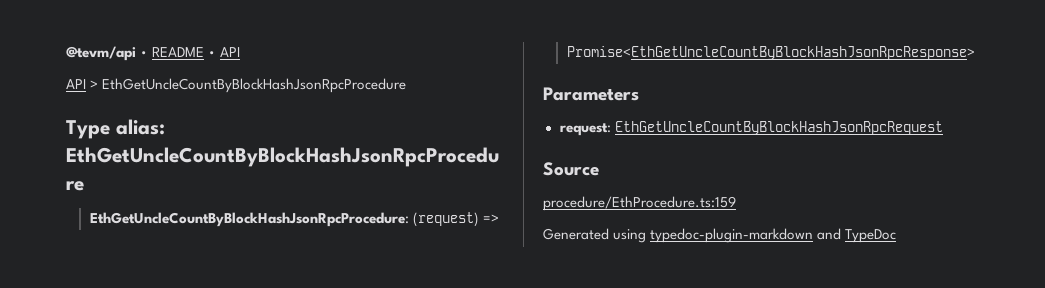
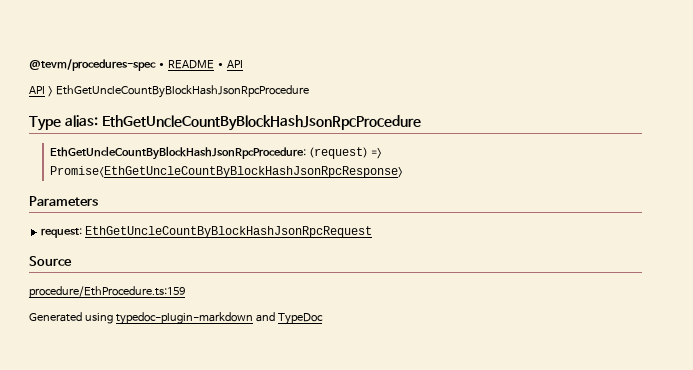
[66,46,136,61] @tevm/api -> [29,59,156,71] @tevm/procedures-spec

